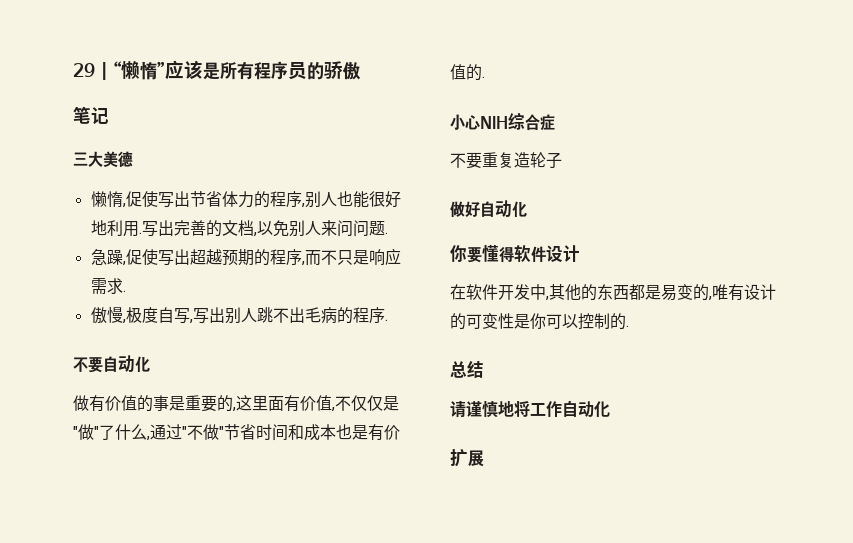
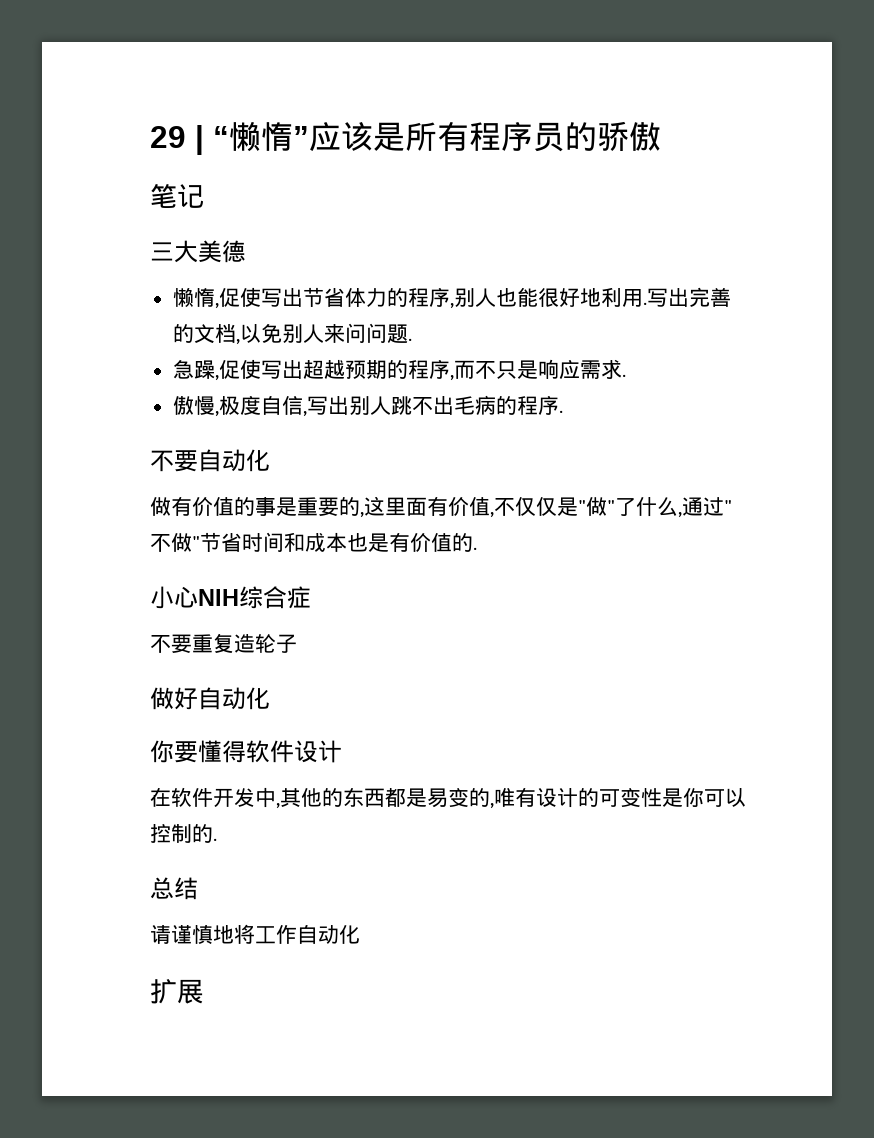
[173,308,190,324] 写 -> [281,396,303,415] 信

